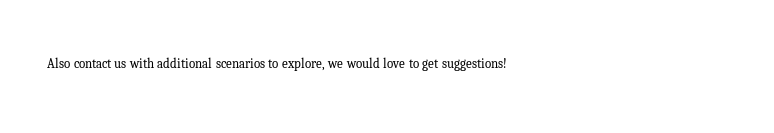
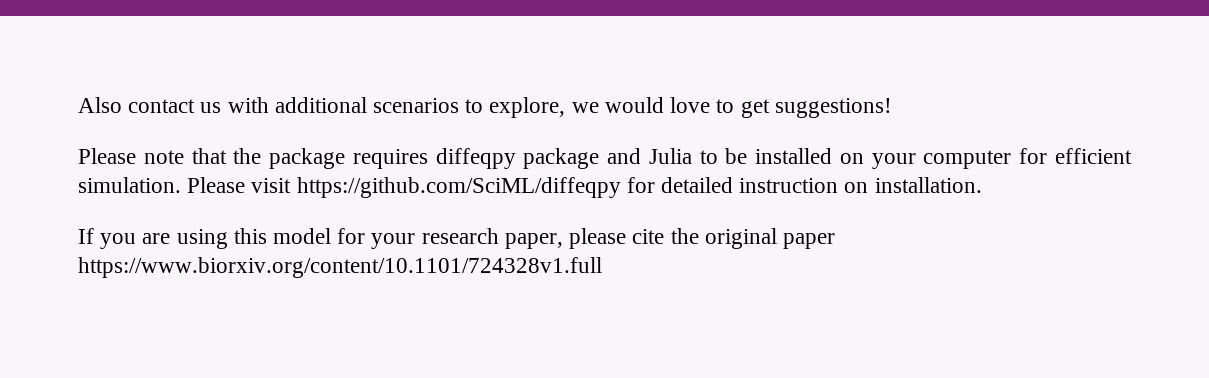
(507, 64) none -> [78,148,1132,169] [78,177,982,198] [78,228,835,249] [78,257,602,278] // Please note that the package requires diffeqpy package and Julia to be installed on your computer for efficient simulation. Please visit https://github.com/SciML/diffeqpy for detailed instruction on installation. // If you are using this model for your research paper, please cite the original paper https://www.biorxiv.org/content/10.1101/724328v1.full

